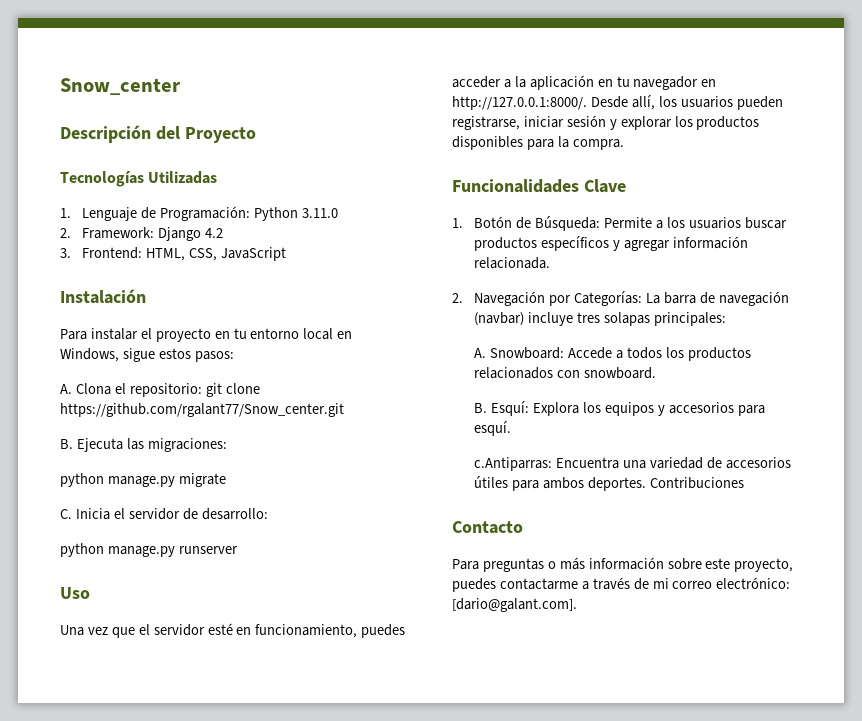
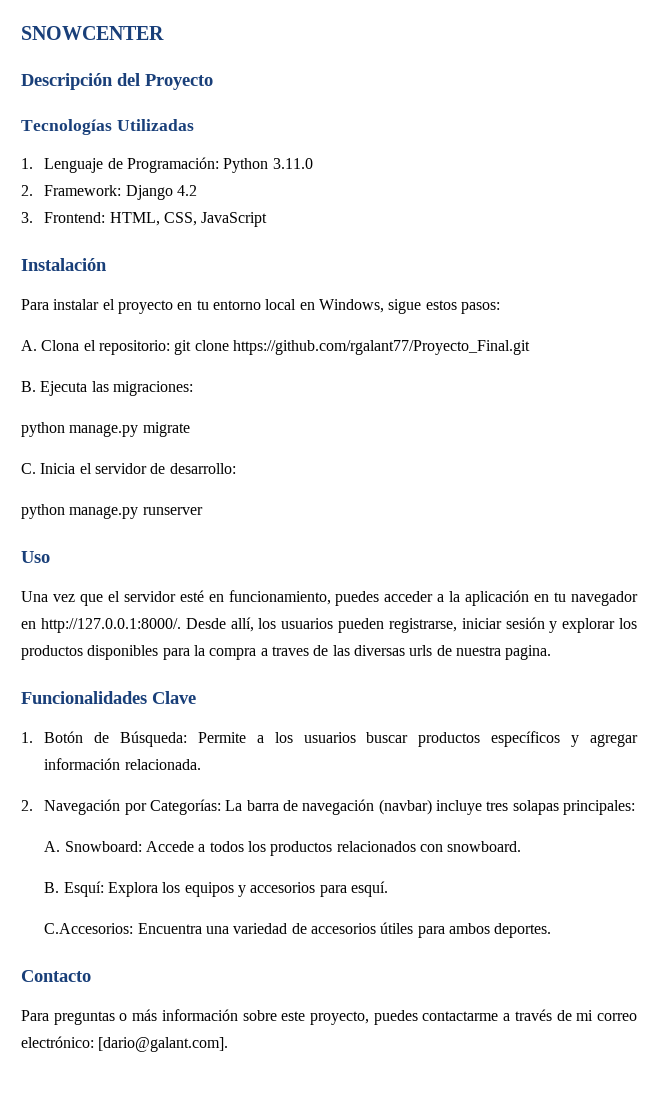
[60,78,181,95] Snow_center -> [21,26,164,40] SNOWCENTER
[60,403,344,417] https://github.com/rgalant77/Snow_center.git -> [232,340,530,355] https://github.com/rgalant77/Proyecto_Final.git
[572,139,624,150] compra. -> [209,645,552,660] compra a traves de las diversas urls de nuestra pagina.
[474,457,553,471] c.Antiparras: -> [44,923,134,934] C.Accesorios:
[649,477,744,489] Contribuciones -> (552, 930) none

